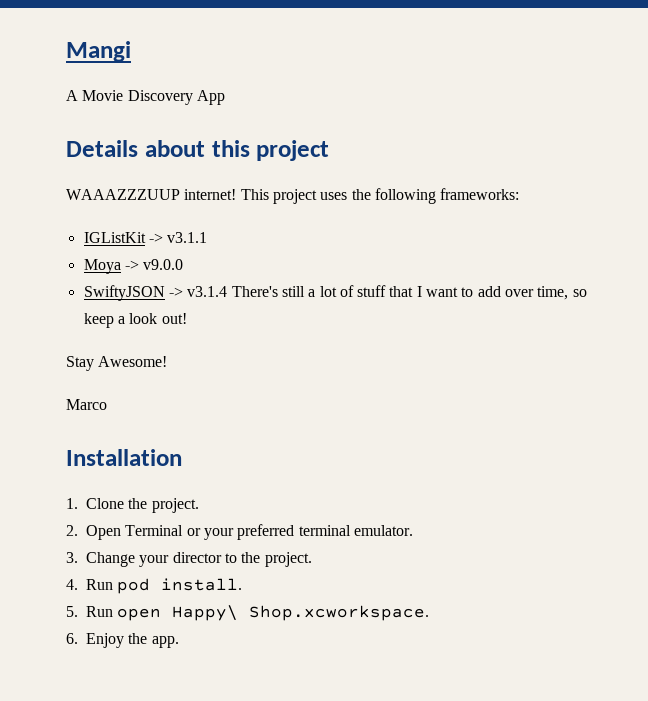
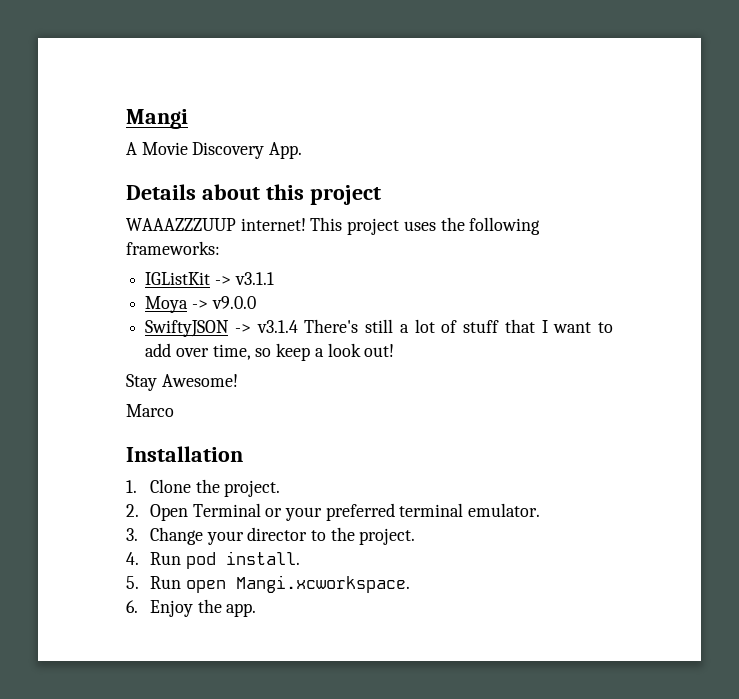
[196,90,225,105] App -> [269,142,303,159] App.
[172,605,430,621] Happy\ Shop.xcworkspace. -> [235,575,410,593] Mangi.xcworkspace.

